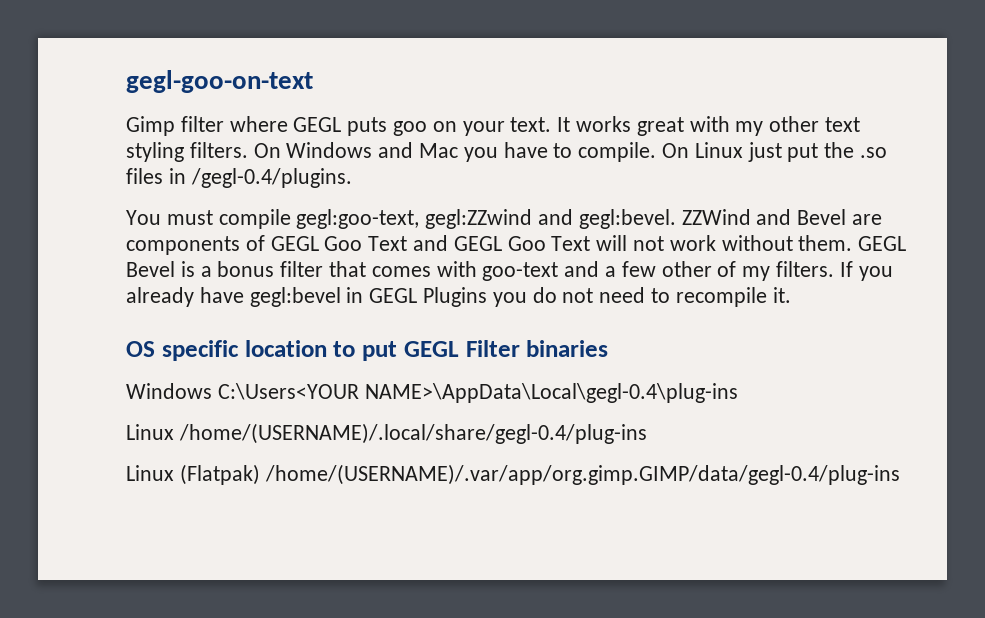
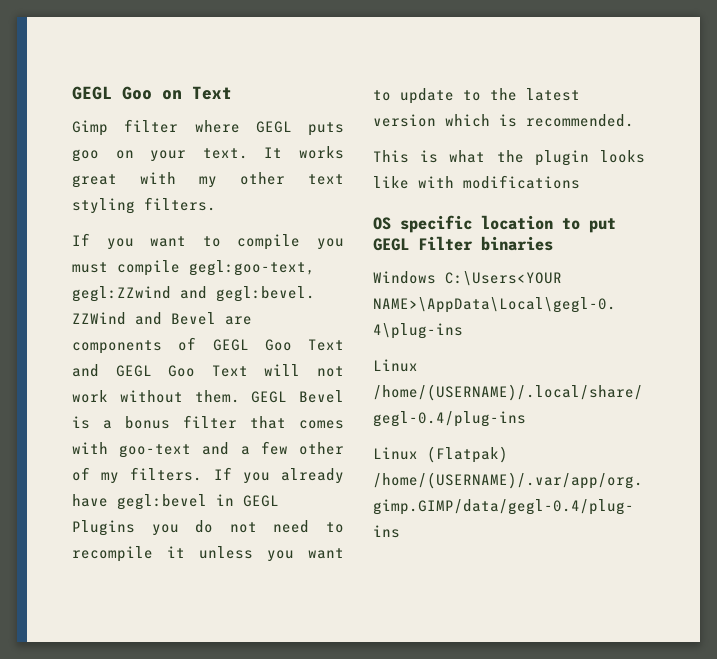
[126,70,313,93] gegl-goo-on-text -> [72,86,232,100] GEGL Goo on Text
[253,142,888,162] [126,168,352,188] [126,210,161,225] On Windows and Mac you have to compile. On Linux just put the .so files in /gegl-0.4/plugins. // You -> [72,233,344,250] // If you want to compile you
[772,287,791,303] it. -> [167,546,344,562] [373,88,580,104] [373,114,634,127] [373,150,645,166] [373,175,580,189] it unless you want to update to the latest version which is recommended. // This is what the plugin looks like with modifications

